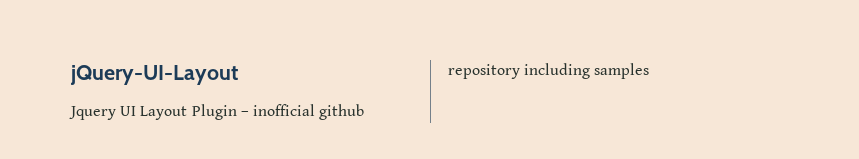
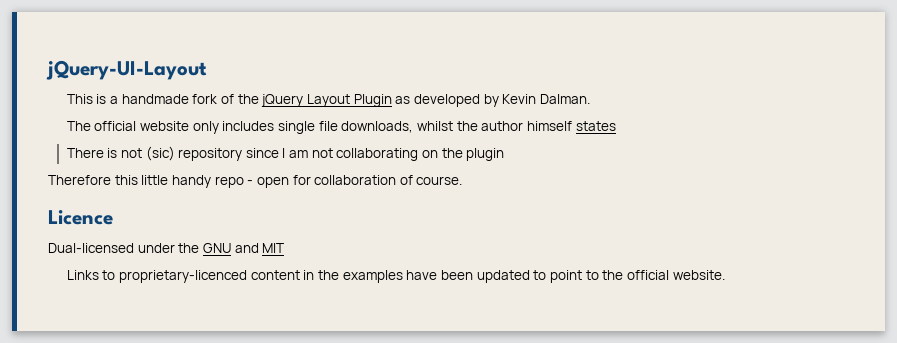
[69,104,365,120] [448,63,650,79] Jquery UI Layout Plugin – inofficial github repository including samples -> [66,94,590,107] [66,121,616,134] [66,146,505,161] [48,175,463,188] [48,210,113,225] [48,243,285,253] [66,270,725,283] This is a handmade fork of the jQuery Layout Plugin as developed by Kevin Dalman. // The official website only includes single file downloads, whilst the author himself states // There is not (sic) repository since I am not collaborating on the plugin // Therefore this little handy repo - open for collaboration of course. // Licence // Dual-licensed under the GNU and MIT // Links to proprietary-licenced content in the examples have been updated to point to the official website.

